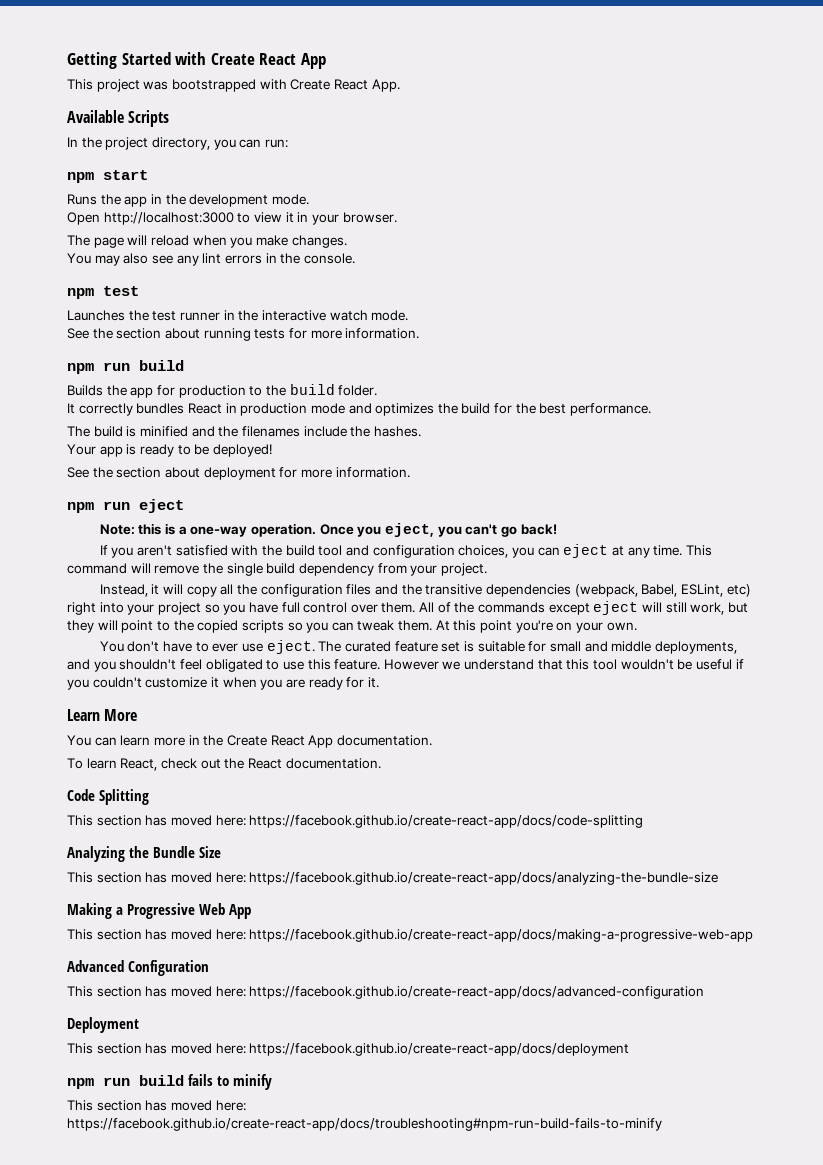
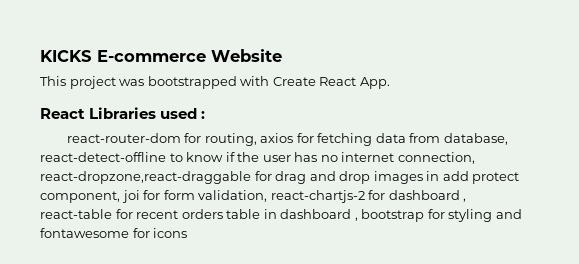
[67,52,326,69] Getting Started with Create React App -> [40,49,282,62] KICKS E-commerce Website
[67,110,170,127] [67,137,288,150] [67,170,148,183] [67,194,309,207] [67,212,397,225] [67,235,347,248] [67,253,355,266] [67,286,139,299] [67,310,409,321] [67,328,420,341] [67,360,184,374] [67,384,378,398] [67,403,652,416] [67,426,421,437] [67,444,272,457] [67,467,410,480] [67,499,184,513] [99,523,557,537] [99,544,712,558] [67,563,487,576] [99,584,751,597] [67,601,748,615] [67,620,637,633] [99,640,737,654] [67,659,744,672] [67,677,379,690] [67,709,138,721] [67,735,432,748] [67,758,381,771] [67,789,149,805] [67,815,644,828] [67,846,221,862] [67,872,719,885] [67,903,251,919] [67,929,754,942] [67,960,209,976] [67,986,705,999] [67,1017,139,1033] [67,1043,630,1056] [67,1074,272,1090] [67,1100,246,1111] [67,1118,662,1131] Available Scripts // In the project directory, you can run: // npm start // Runs the app in the development mode. // Open http://localhost:3000 to view it in your browser. // The page will reload when you make changes. // You may also see any lint errors in the console. // npm test // Launches the test runner in the interactive watch mode. // See the section about running tests for more information. // npm run build // Builds the app for production to the build folder. // It correctly bundles React in production mode and optimizes the build for the best performance. // The build is minified and the filenames include the hashes. // Your app is ready to be deployed! // See the section about deployment for more information. // npm run eject // Note: this is a one-way operation. Once you eject, you can't go back! // If you aren't satisfied with the build tool and configuration choices, you can eject at any time. This command will remove the single build dependency from your project. // Instead, it will copy all the configuration files and the transitive dependencies (webpack, Babel, ESLint, etc) right into your project so you have full control over them. All of the commands except eject will still work, but they will point to the copied scripts so you can tweak them. At this point you're on your own. // You don't have to ever use eject. The curated feature set is suitable for small and middle deployments, and you shouldn't feel obligated to use this feature. However we understand that this tool wouldn't be useful if you couldn't customize it when you are ready for it. // Learn More // You can learn more in the Create React App documentation. // To learn React, check out the React documentation. // Code Splitting // This section has moved here: https://facebook.github.io/create-react-app/docs/code-splitting // Analyzing the Bundle Size // This section has moved here: https://facebook.github.io/create-react-app/docs/analyzing-the-bundle-size // Making a Progressive Web App // This section has moved here: https://facebook.github.io/create-react-app/docs/making-a-progressive-web-app // Advanced Configuration // This section has moved here: https://facebook.github.io/create-react-app/docs/advanced-configuration // Deployment // This section has moved here: https://facebook.github.io/create-react-app/docs/deployment // npm run build fails to minify // This section has moved here: https://facebook.github.io/create-react-app/docs/troubleshooting#npm-run-build-fails-to-minify -> [40,107,206,119] [66,133,508,146] [40,152,475,164] [40,171,520,184] [40,190,467,203] [40,209,522,222] [40,228,188,238] React Libraries used : // react-router-dom for routing, axios for fetching data from database, react-detect-offline to know if the user has no internet connection, react-dropzone,react-draggable for drag and drop images in add protect component, joi for form validation, react-chartjs-2 for dashboard , react-table for recent orders table in dashboard , bootstrap for styling and fontawesome for icons

